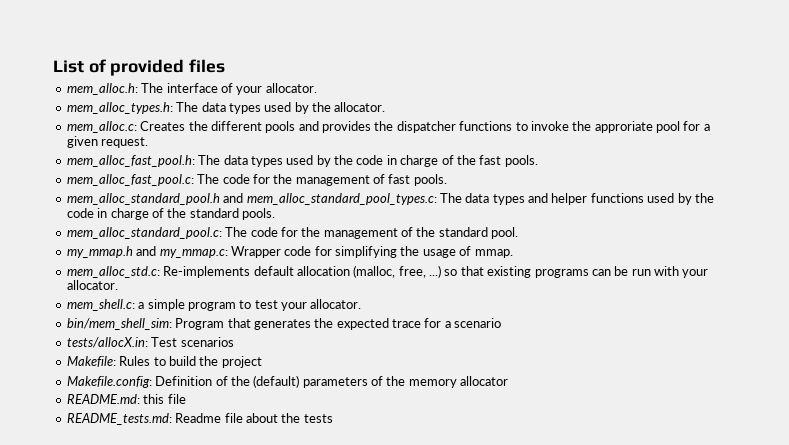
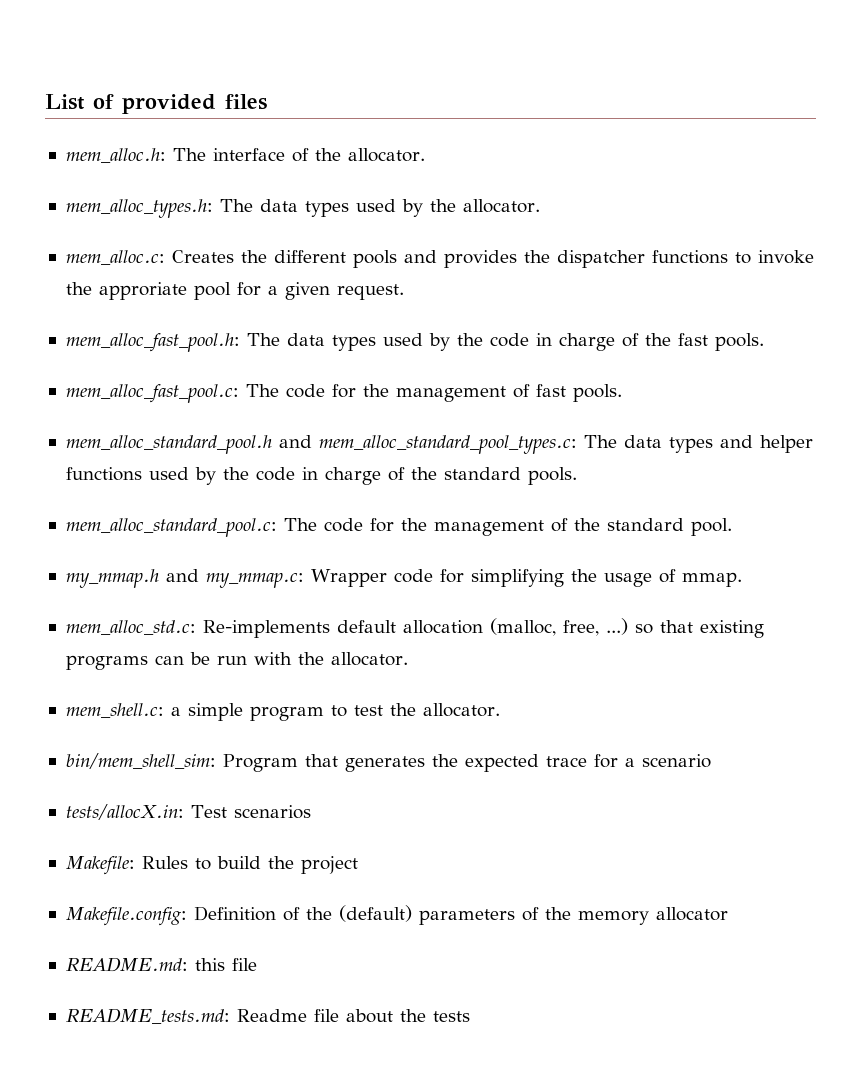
[236,86,263,95] your -> [314,148,341,161] the
[682,269,709,278] your -> [297,652,324,665] the
[281,302,307,311] your -> [389,703,416,716] the

